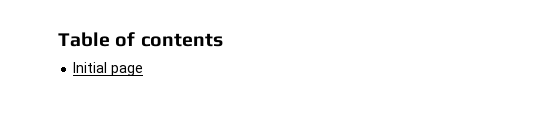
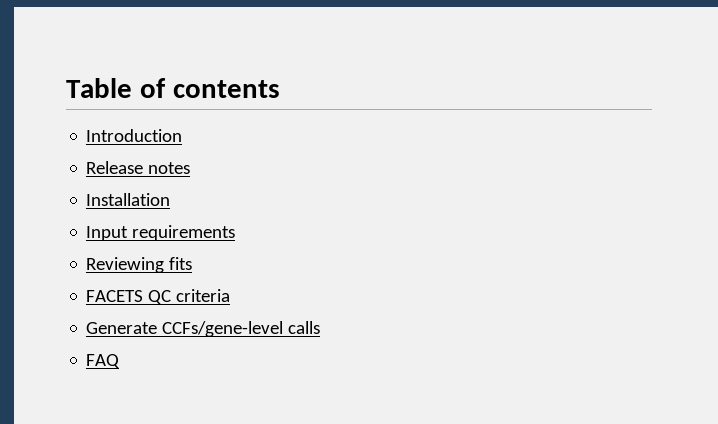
[73,62,144,76] Initial page -> [86,129,183,142] [86,161,191,174] [86,193,171,206] [86,225,236,241] [86,257,193,273] [86,289,231,305] [86,321,321,337] [86,354,121,369] Introduction // Release notes // Installation // Input requirements // Reviewing fits // FACETS QC criteria // Generate CCFs/gene-level calls // FAQ

